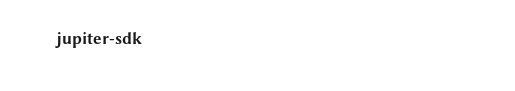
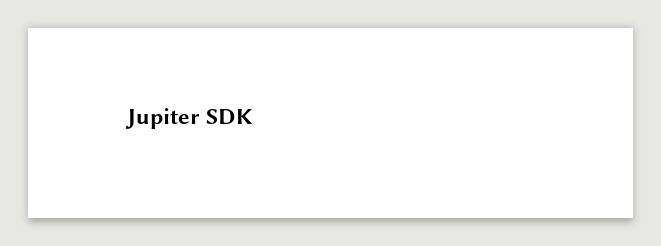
[55,32,142,48] jupiter-sdk -> [125,108,254,129] Jupiter SDK

